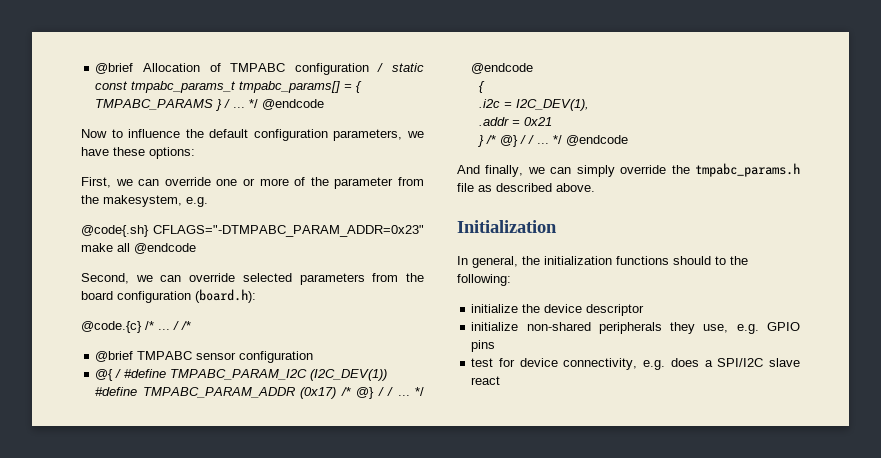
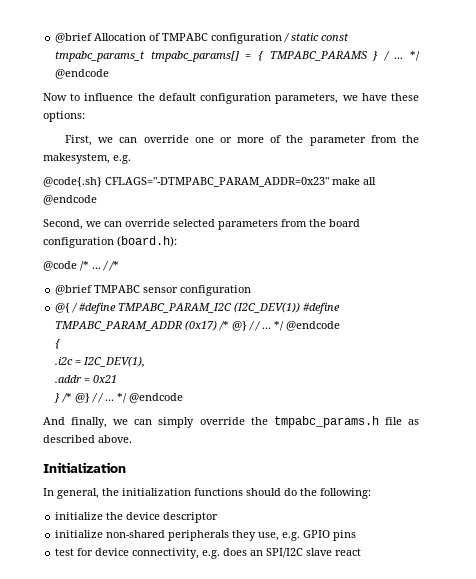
[81,321,142,333] @code.{c} -> [43,261,77,271] @code
[715,256,726,265] to -> [284,488,297,496] do
[704,360,713,367] a -> [250,550,264,556] an

